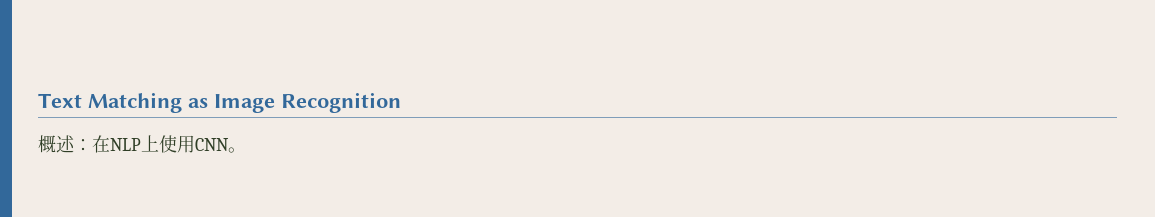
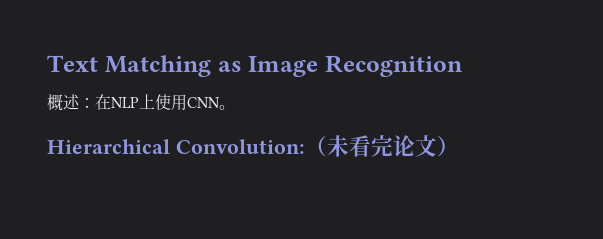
(246, 150) none -> [47,135,459,157] // Hierarchical Convolution:（未看完论文）

